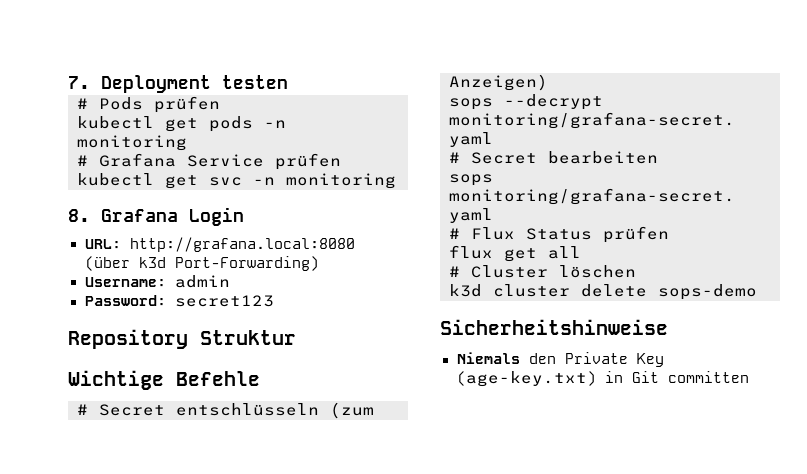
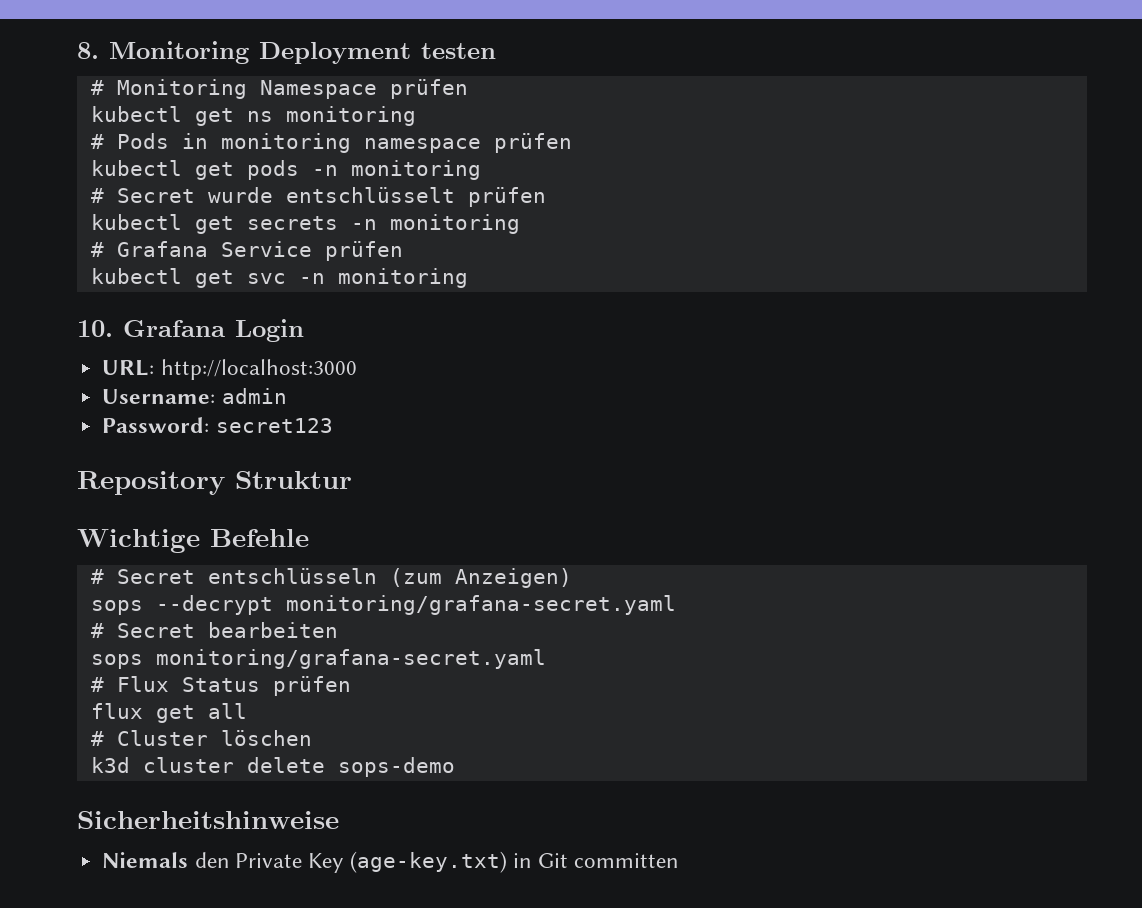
[68,76,90,89] 7. -> [77,41,249,64] 8. Monitoring
(288, 82) none -> [90,79,468,99] [90,106,416,126] // # Monitoring Namespace prüfen // kubectl get ns monitoring
(143, 103) none -> [181,133,481,153] in monitoring namespace
(187, 143) none -> [90,187,546,207] [90,214,520,234] // # Secret wurde entschlüsselt prüfen // kubectl get secrets -n monitoring
[68,209,90,222] 8. -> [77,320,113,337] 10.
[129,237,355,252] [84,256,319,271] http://grafana.local:8080 (über k3d Port-Forwarding) -> [160,359,357,380] http://localhost:3000

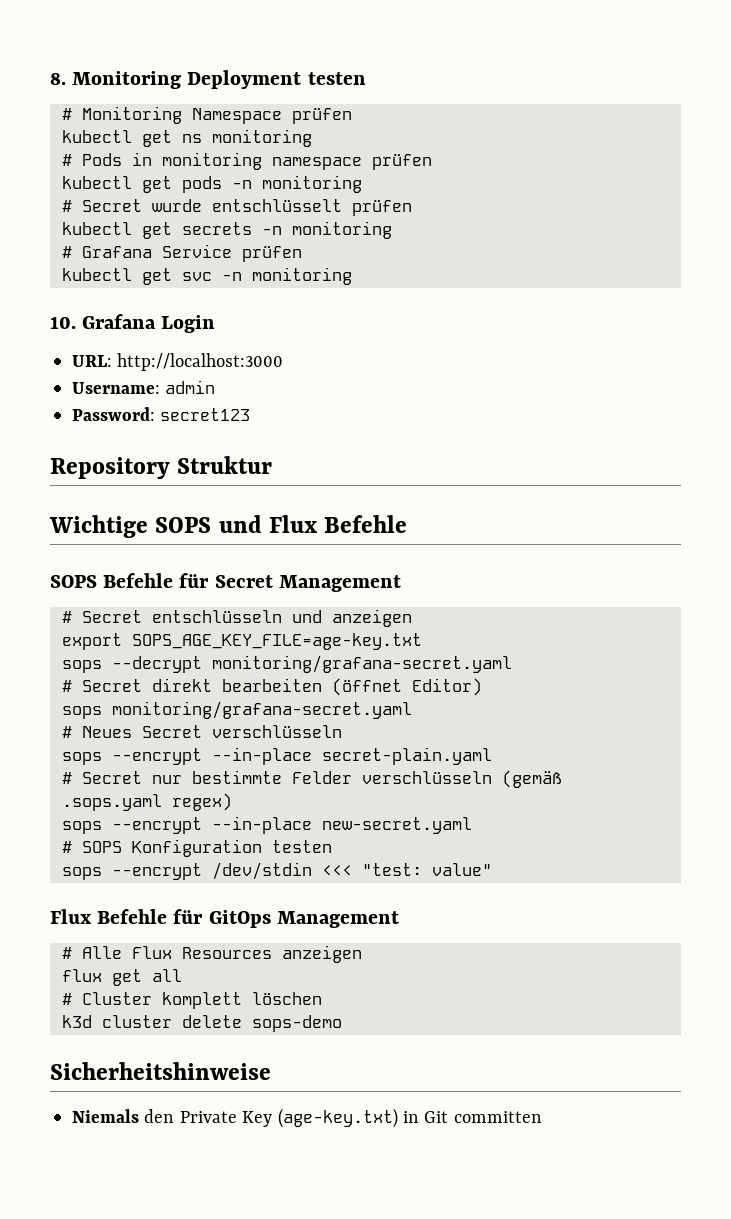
[210,529,309,547] Befehle -> [155,515,408,533] [50,573,401,592] SOPS und Flux Befehle // SOPS Befehle für Secret Management
[389,568,572,588] (zum Anzeigen) -> [292,609,412,627] [62,633,422,650] und anzeigen // export SOPS_AGE_KEY_FILE=age-key.txt
(195, 630) none -> [152,678,212,692] direkt
(338, 630) none -> [332,678,482,696] (öffnet Editor)
[116,676,351,696] Flux Status prüfen -> [82,725,342,738] [62,747,492,765] [62,770,562,788] [62,793,232,811] [62,816,472,834] [62,839,332,857] [62,862,492,880] [50,909,399,928] [62,945,362,963] Neues Secret verschlüsseln // sops --encrypt --in-place secret-plain.yaml // # Secret nur bestimmte Felder verschlüsseln (gemäß .sops.yaml regex) // sops --encrypt --in-place new-secret.yaml // # SOPS Konfiguration testen // sops --encrypt /dev/stdin <<< "test: value" // Flux Befehle für GitOps Management // # Alle Flux Resources anzeigen
(208, 738) none -> [162,992,242,1009] komplett

